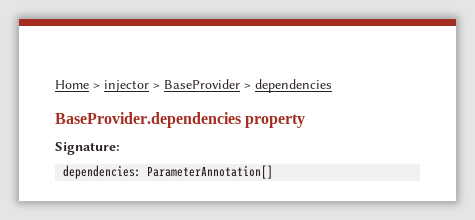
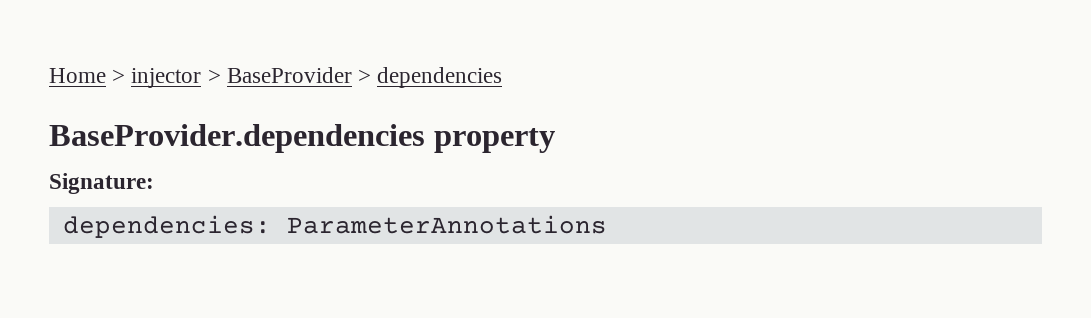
[147,165,274,179] ParameterAnnotation[] -> [286,215,607,234] ParameterAnnotations

